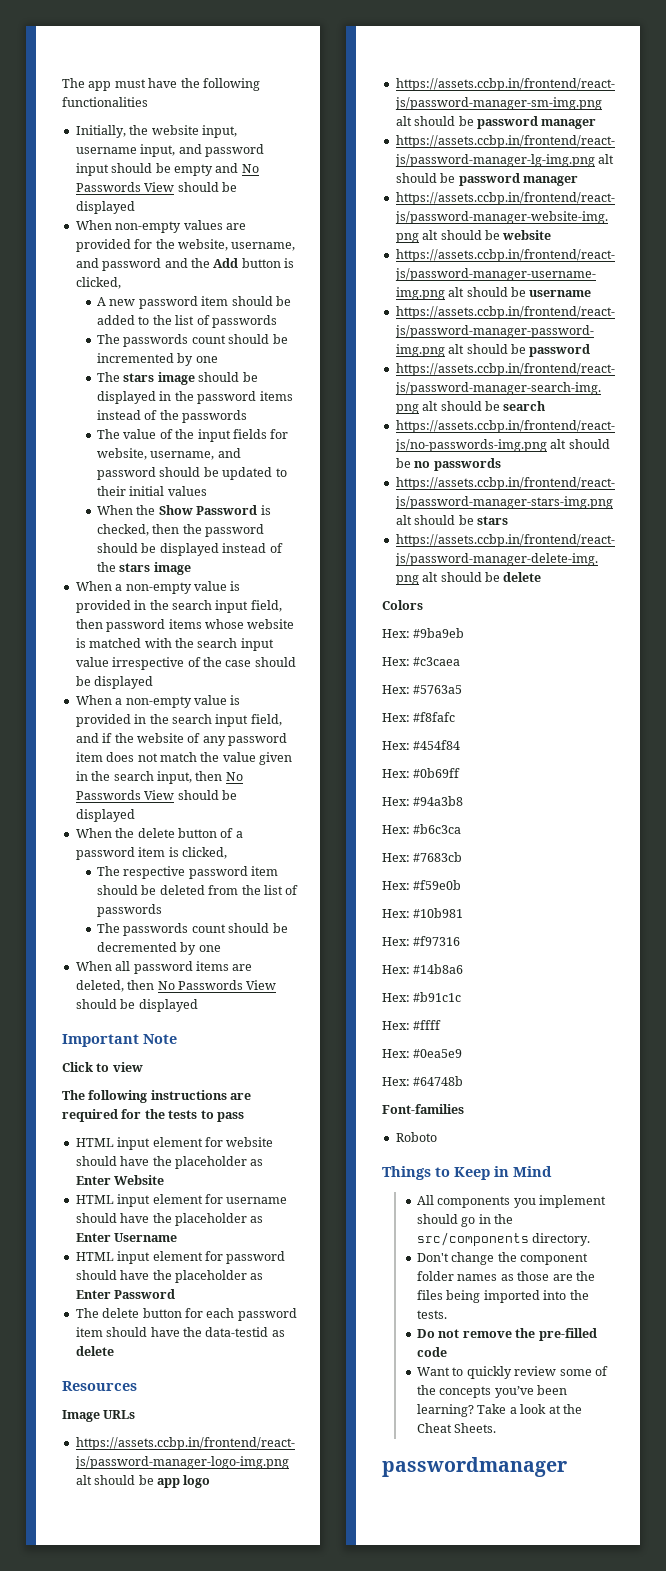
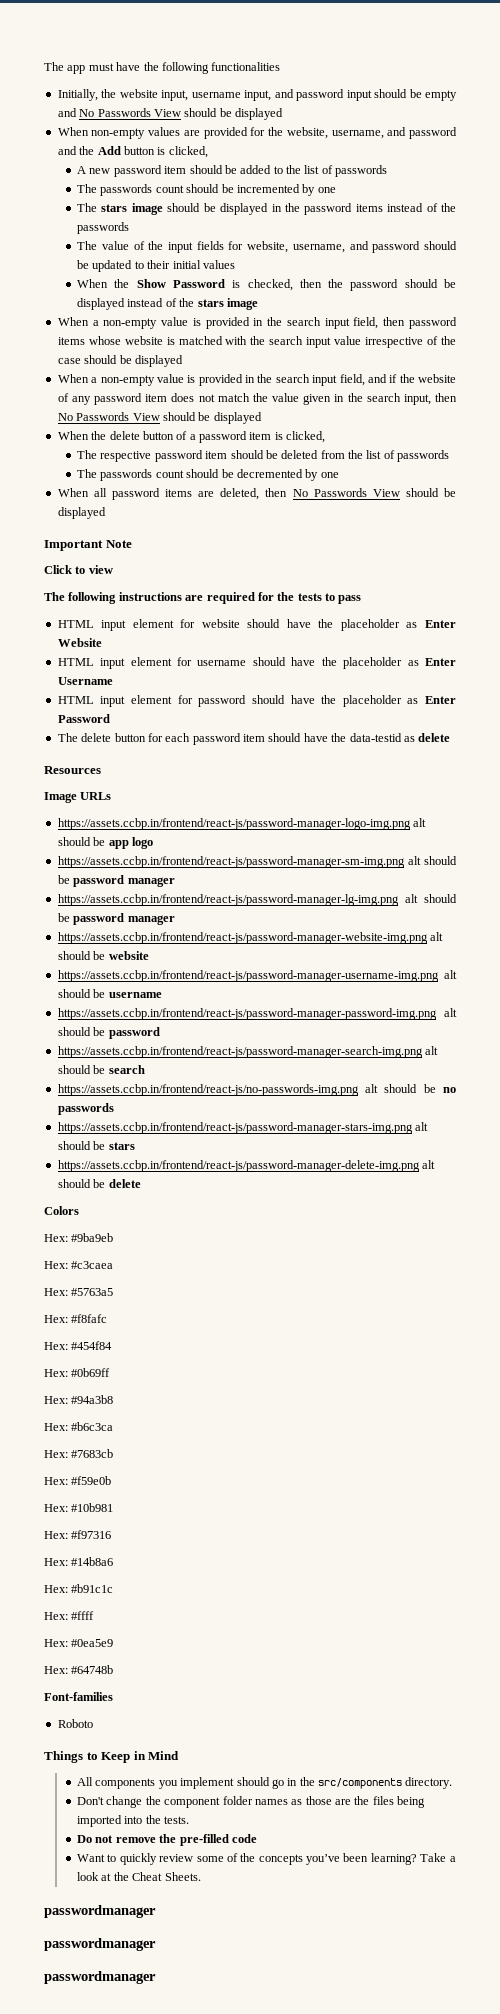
(567, 1467) none -> [44,1938,156,1951] [44,1971,156,1984] // passwordmanager // passwordmanager

